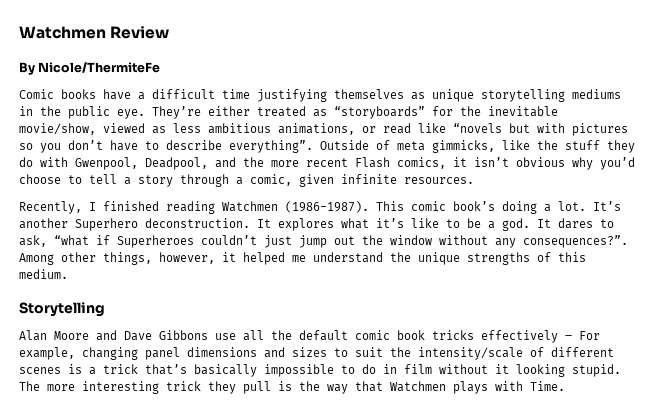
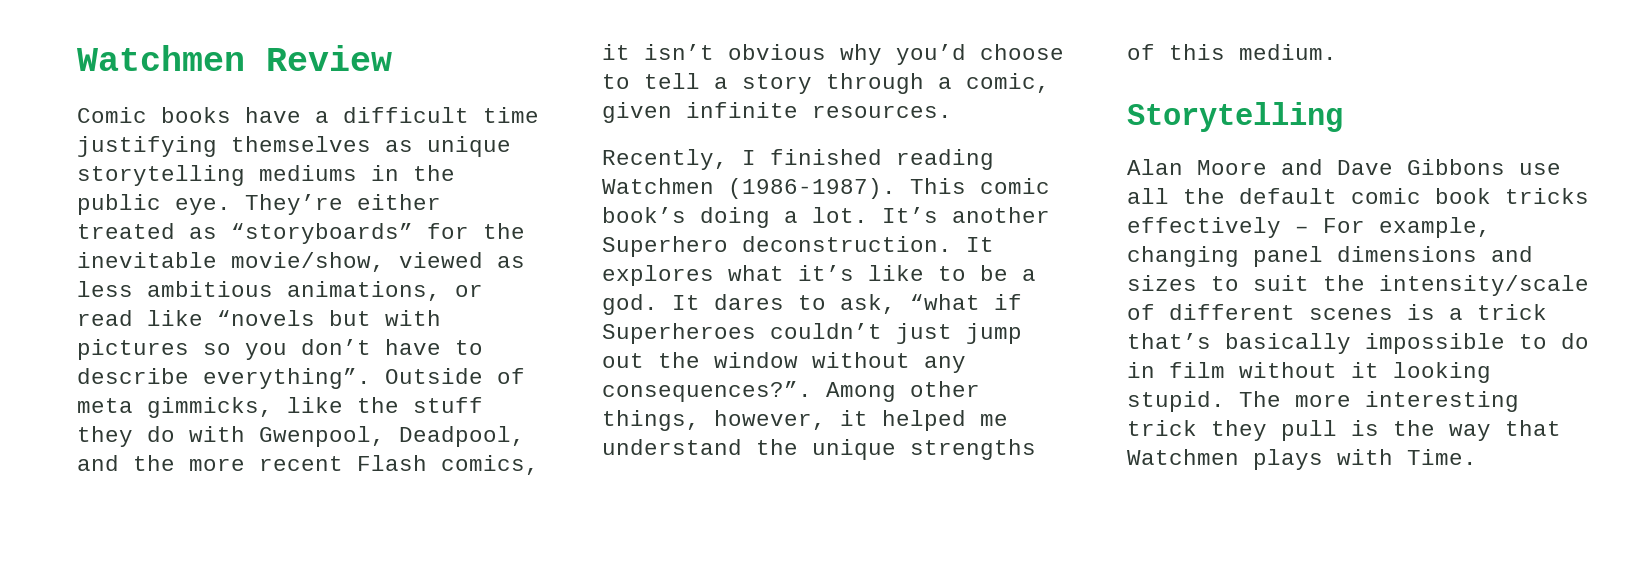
[19,62,161,75] // By Nicole/ThermiteFe -> (392, 58) none

